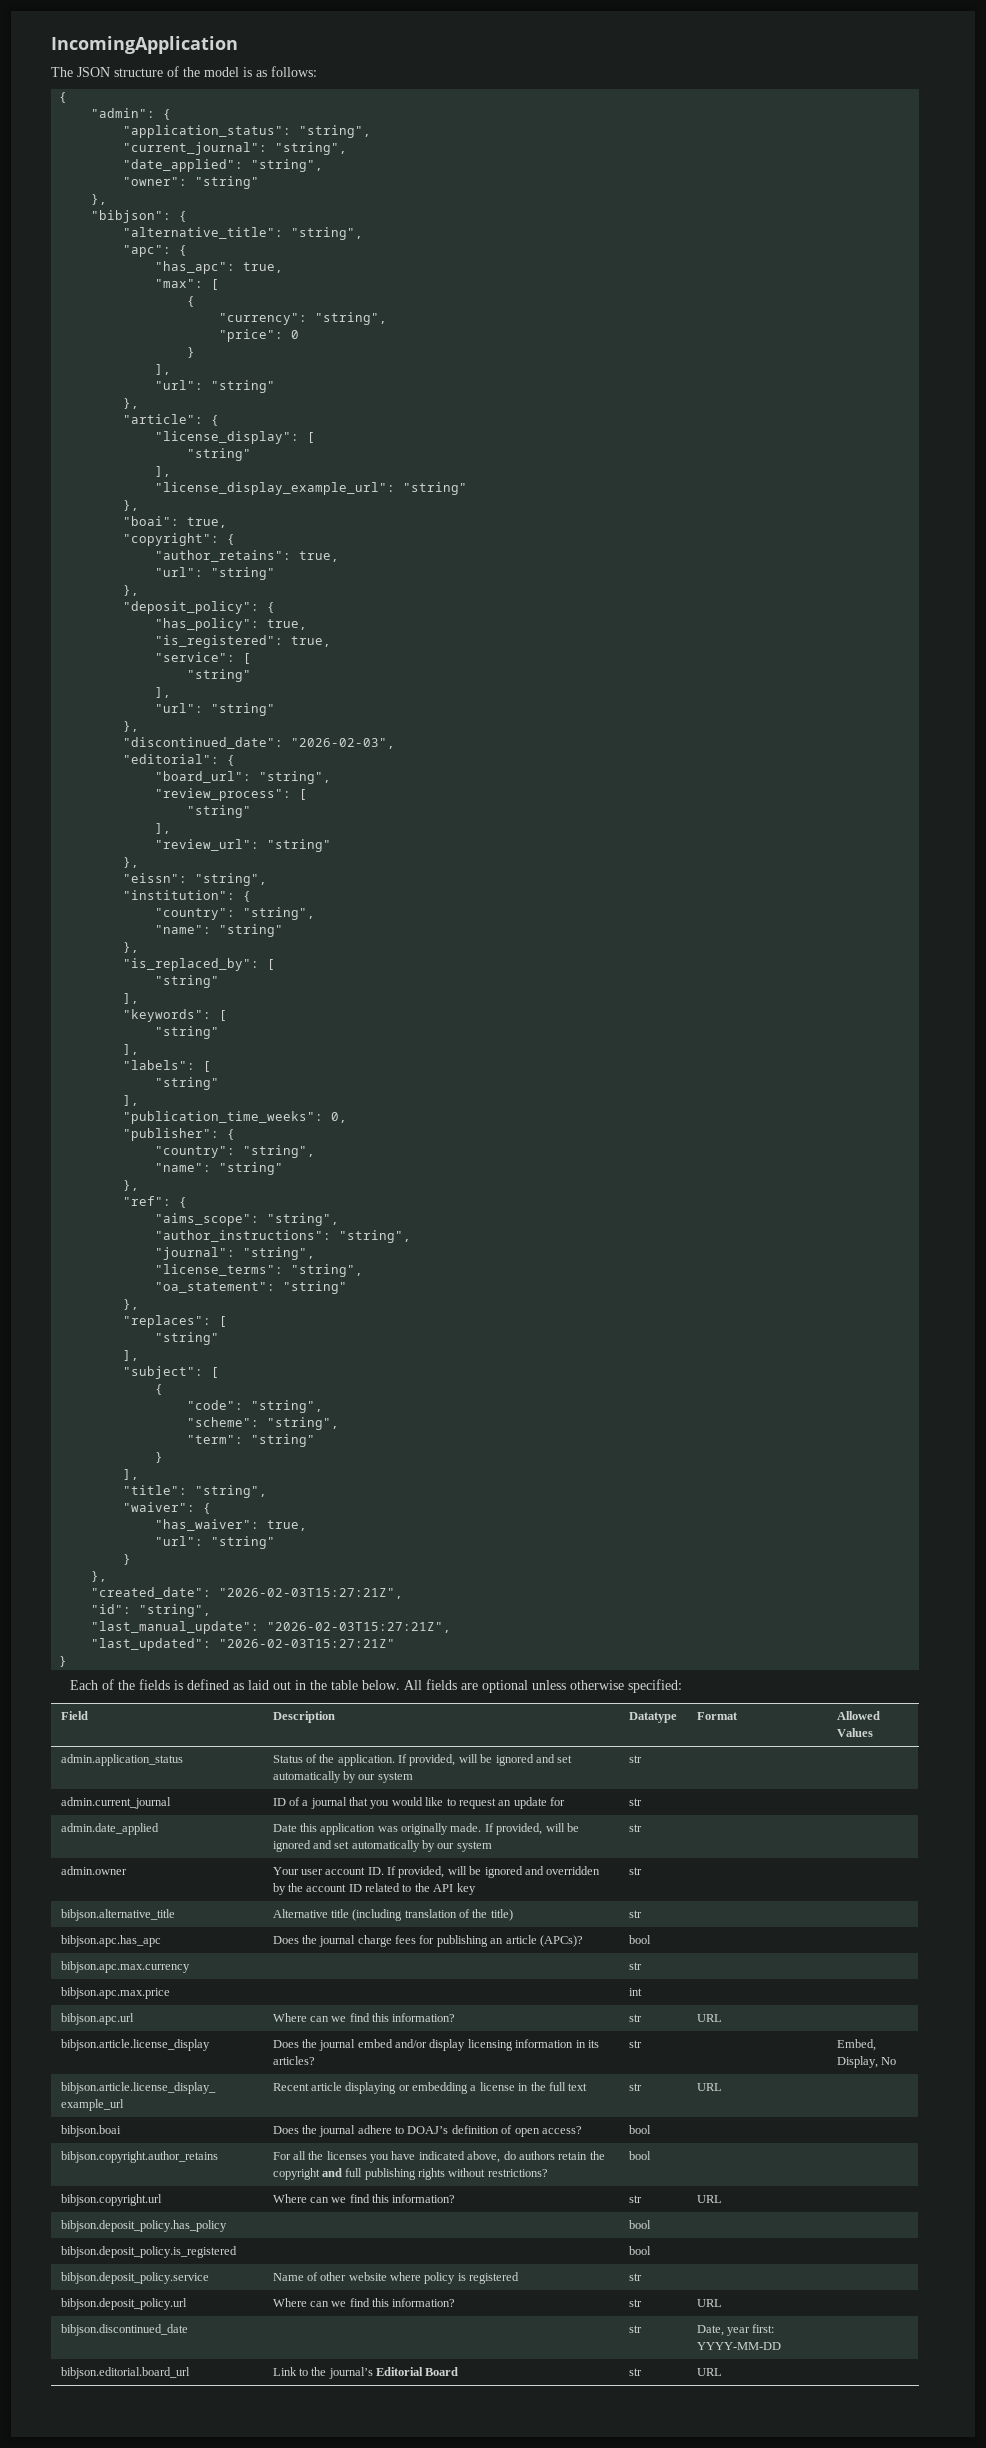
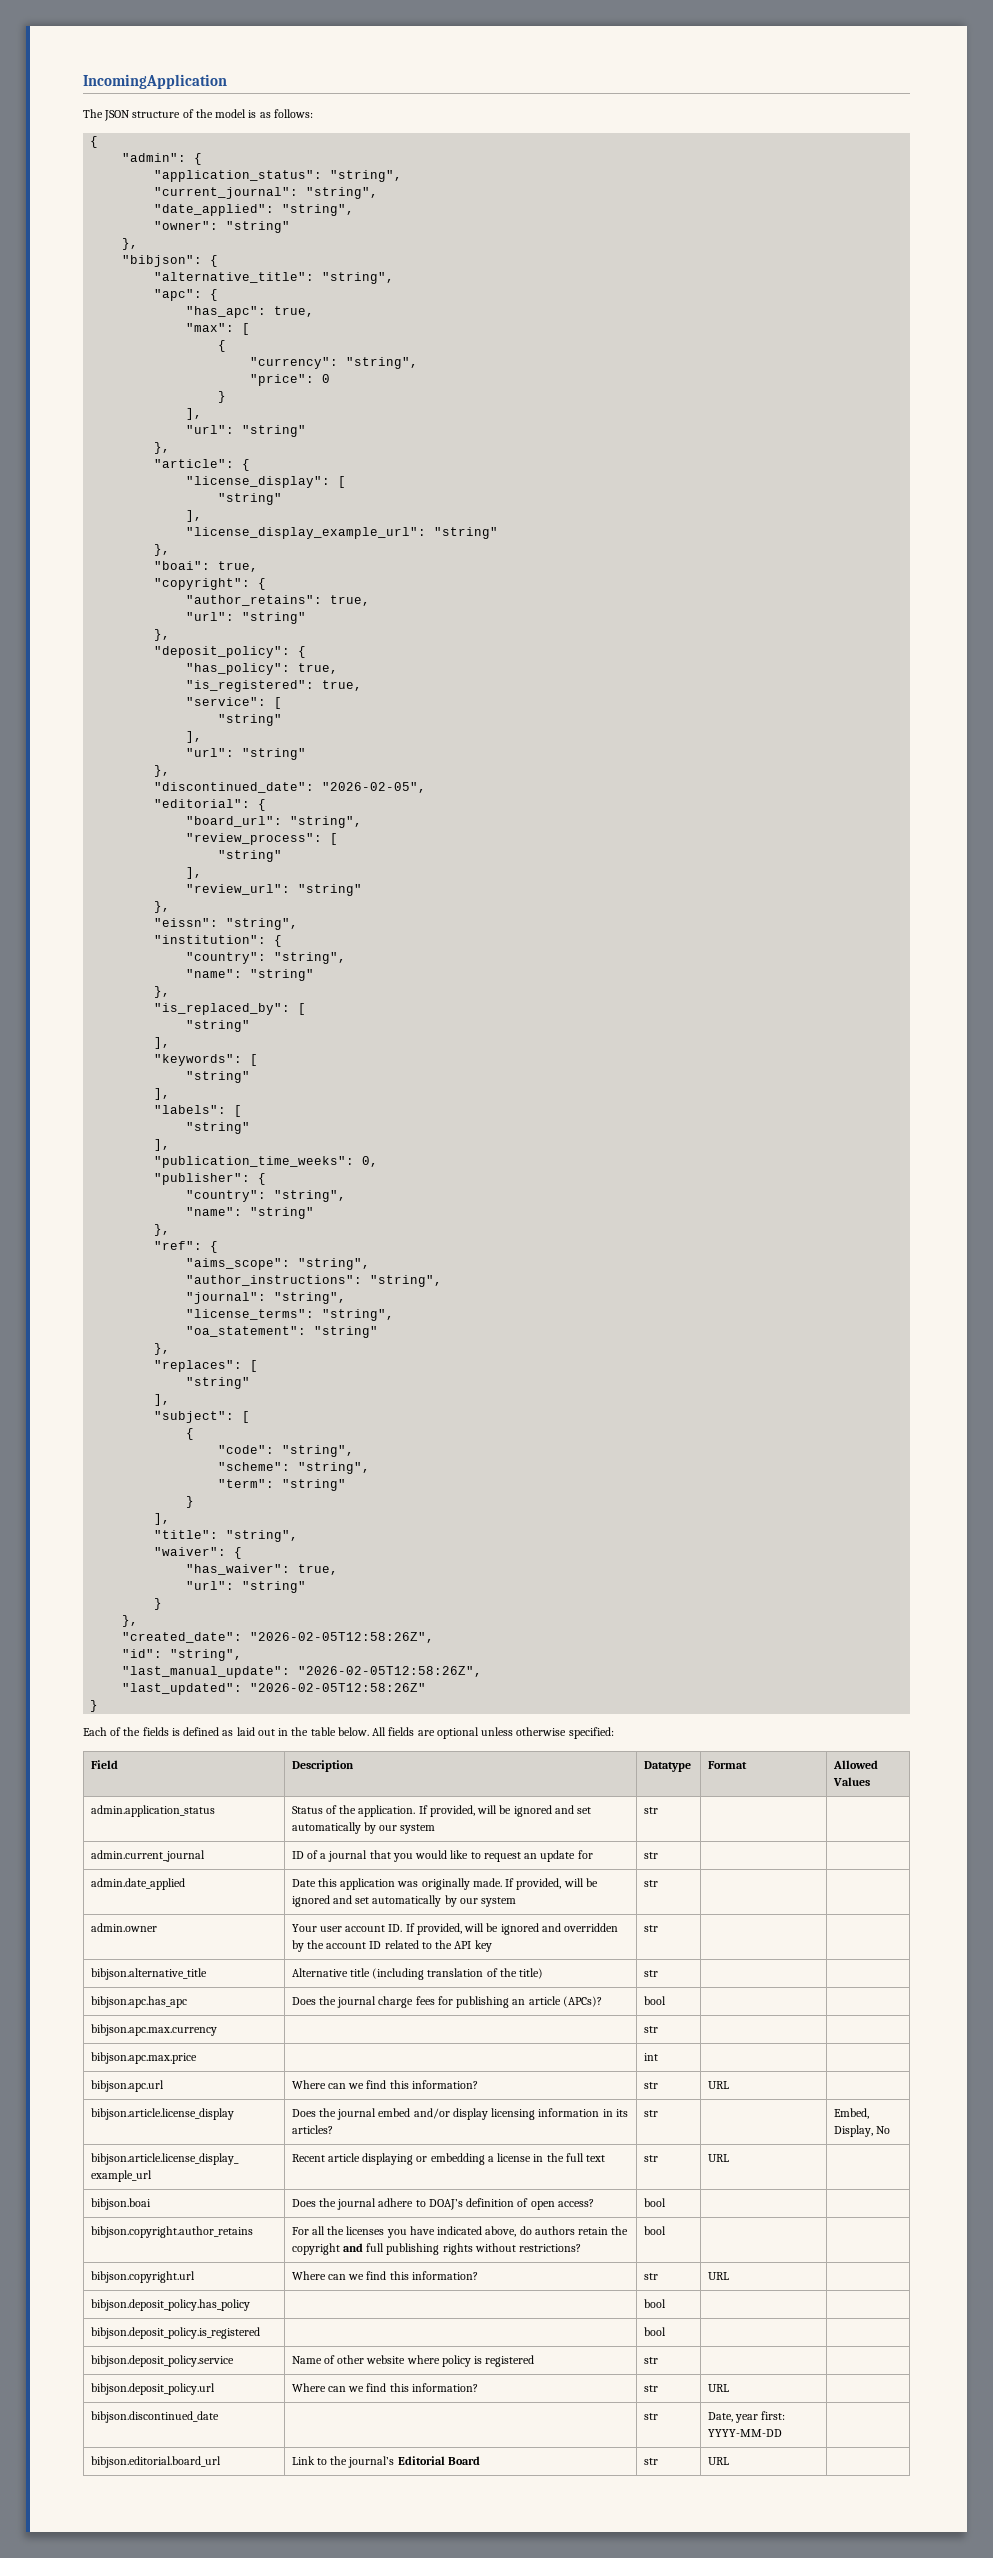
[291,738,396,749] "2026-02-03", -> [322,782,427,793] "2026-02-05",
[219,1588,404,1599] "2026-02-03T15:27:21Z", -> [250,1632,435,1643] "2026-02-05T12:58:26Z",
[267,1622,452,1633] "2026-02-03T15:27:21Z", -> [298,1666,483,1677] "2026-02-05T12:58:26Z",
[219,1639,396,1648] "2026-02-03T15:27:21Z" -> [250,1683,427,1692] "2026-02-05T12:58:26Z"

